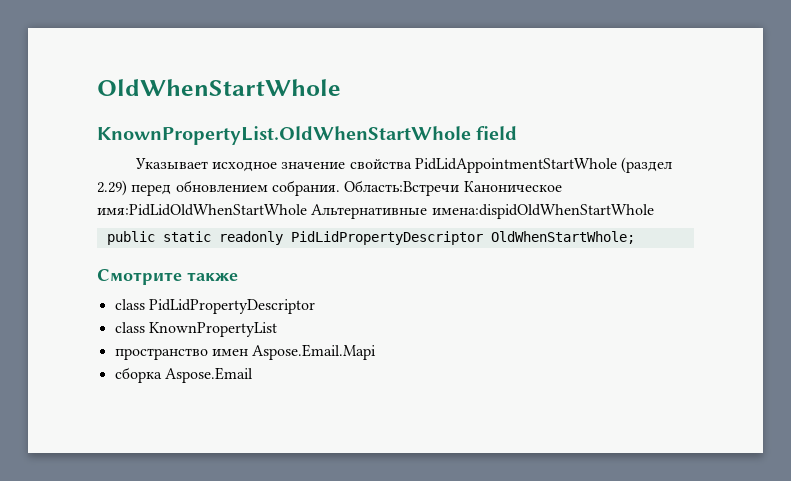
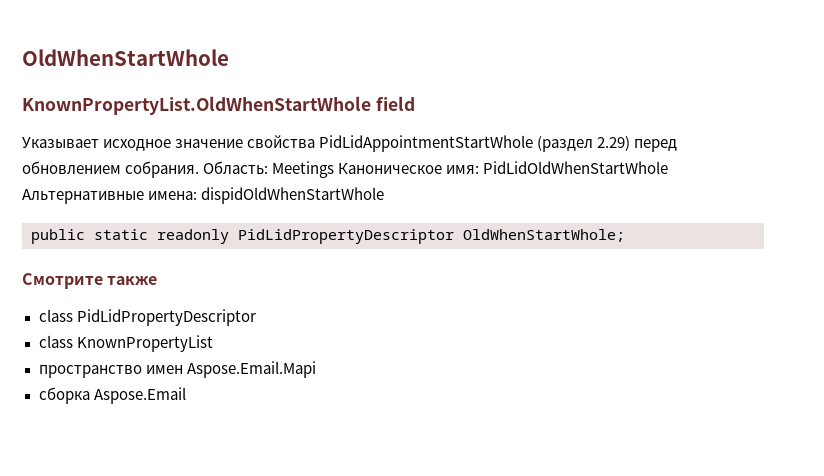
[344,180,562,196] [97,204,654,219] Область:Встречи Каноническое имя:PidLidOldWhenStartWhole Альтернативные имена:dispidOldWhenStartWhole -> [203,161,669,178] [22,187,385,204] Область: Meetings Каноническое имя: PidLidOldWhenStartWhole Альтернативные имена: dispidOldWhenStartWhole

